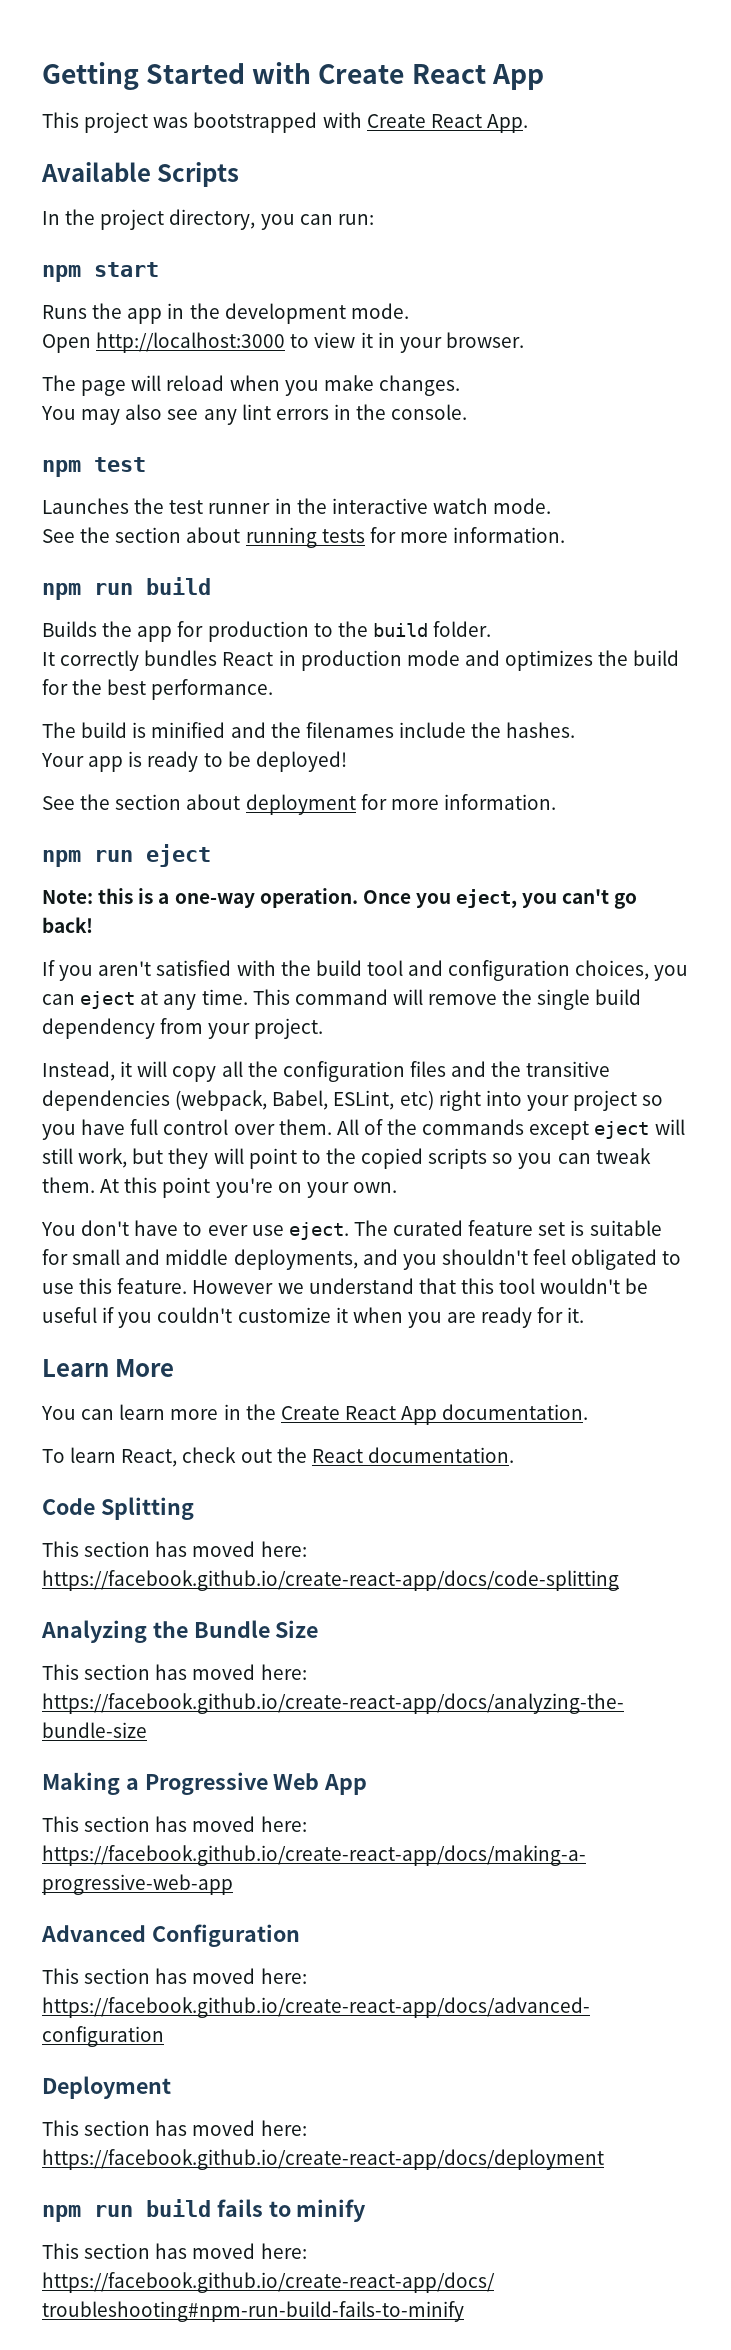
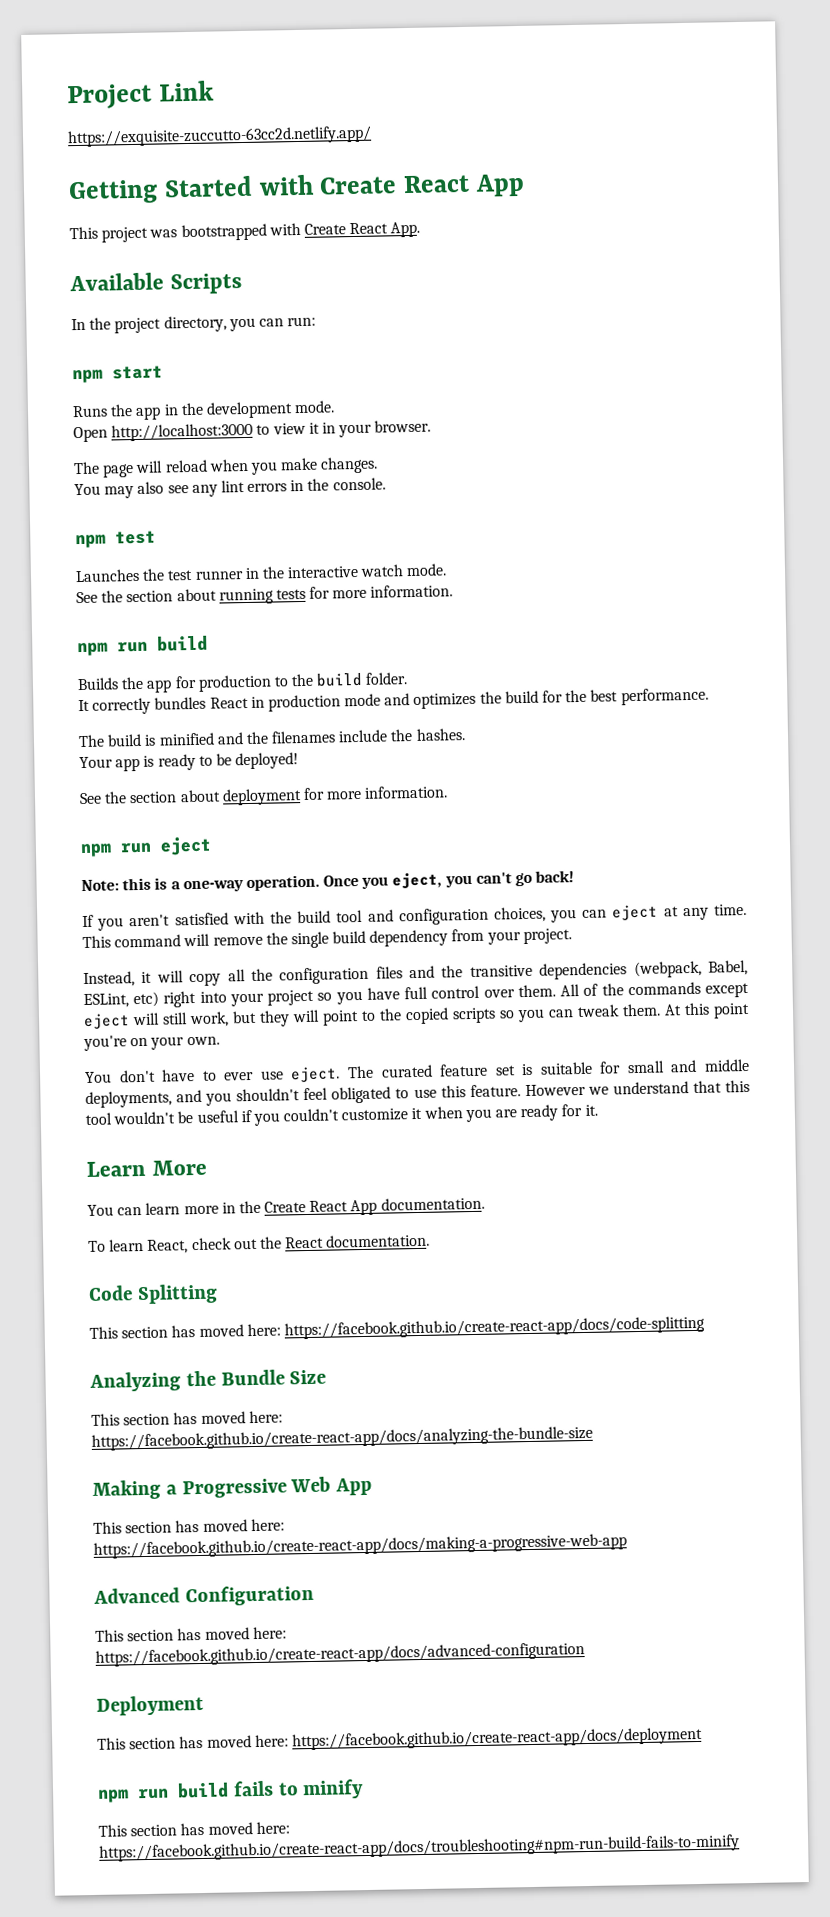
(42, 76) none -> [67,80,214,110] [67,125,372,148] Project Link // https://exquisite-zuccutto-63cc2d.netlify.app/ //

